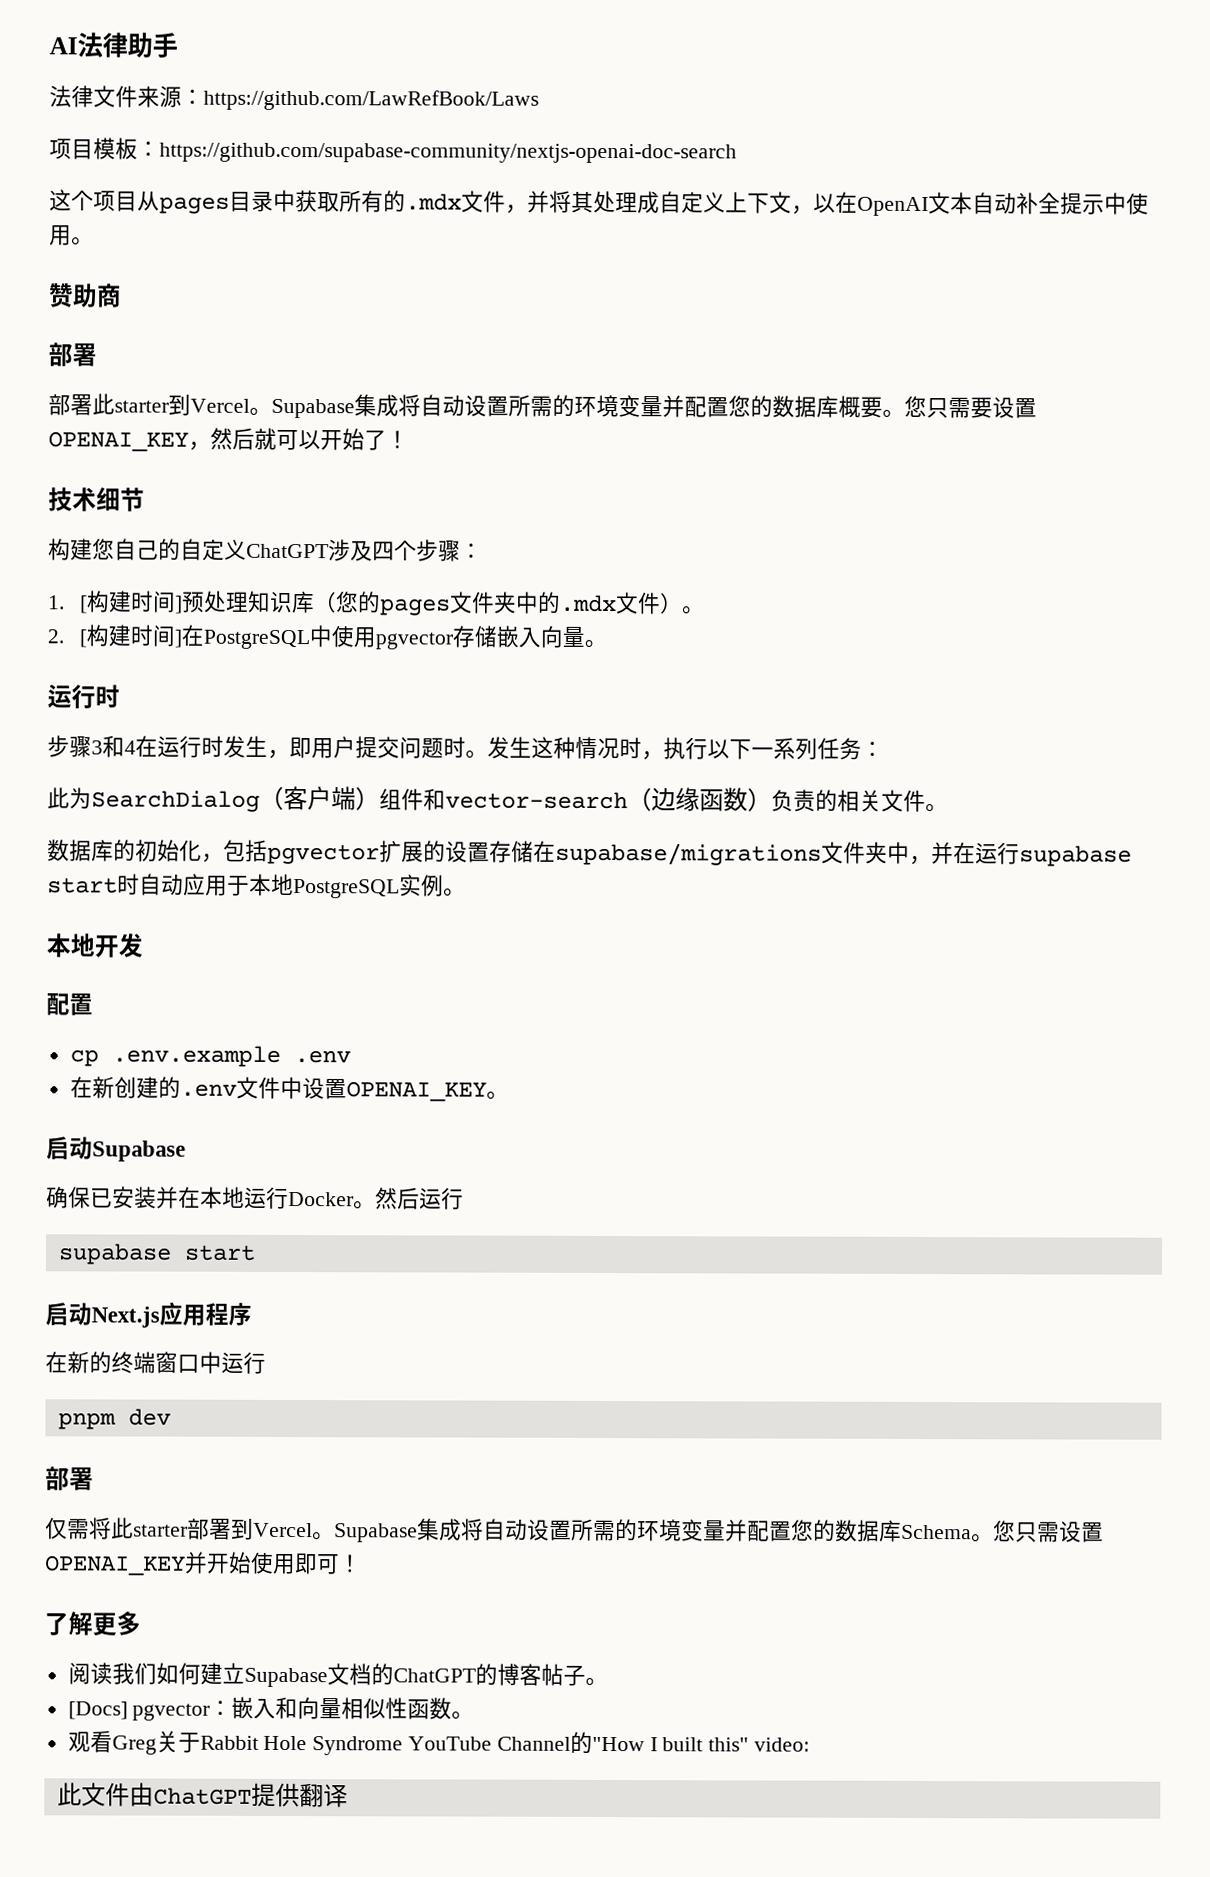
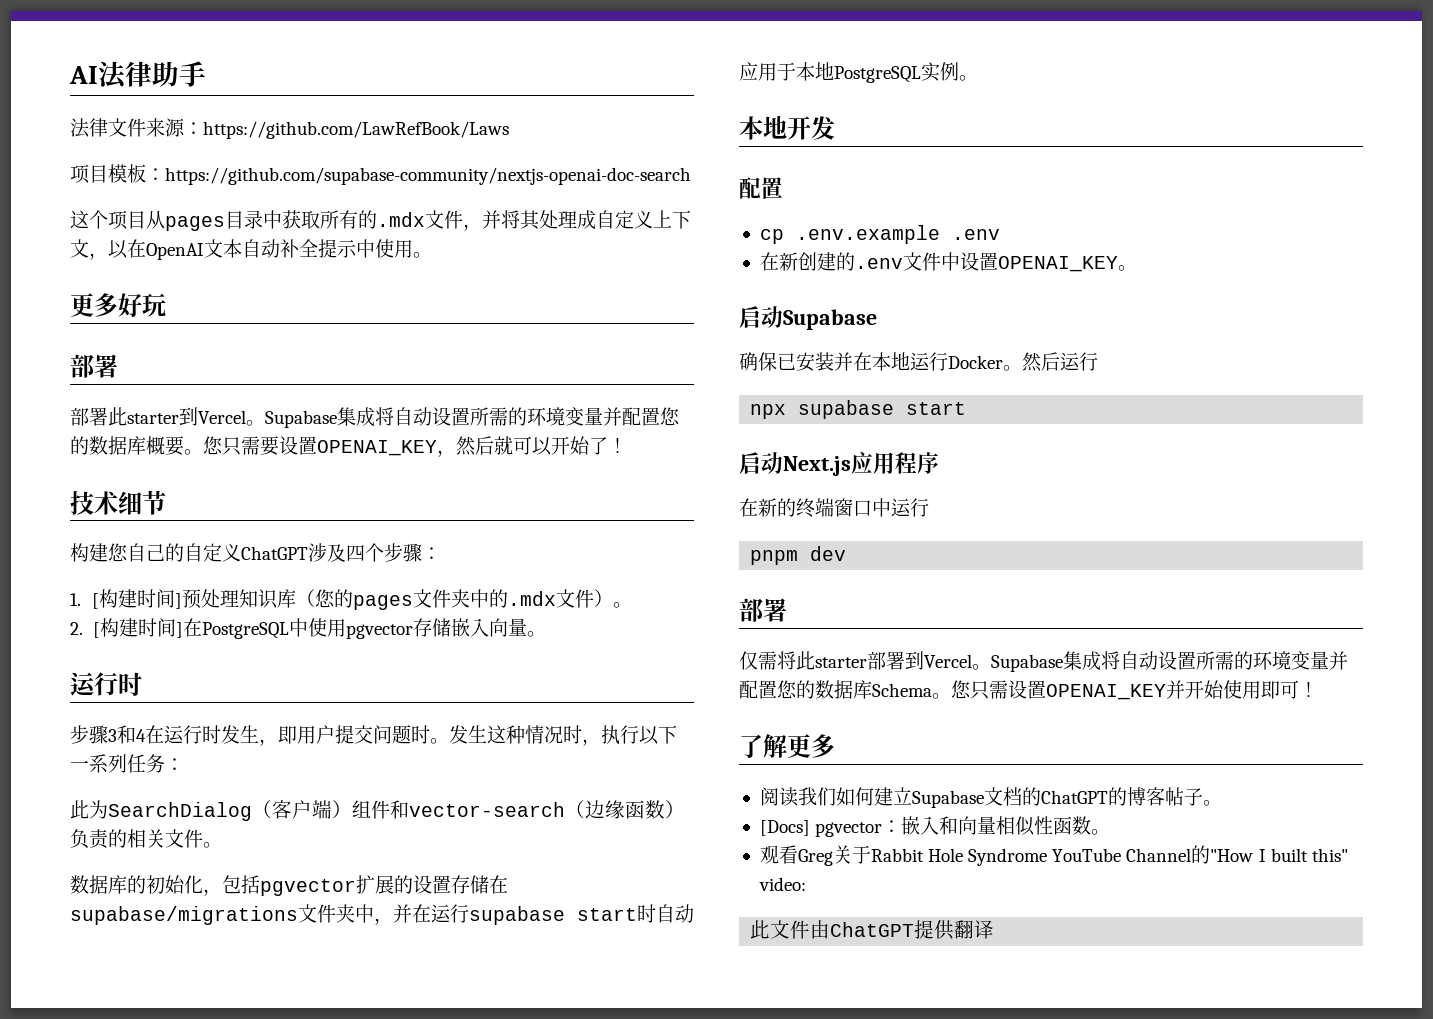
[48,283,122,308] 赞助商 -> [70,293,166,317] 更多好玩
(464, 1198) none -> [750,404,787,419] npx

